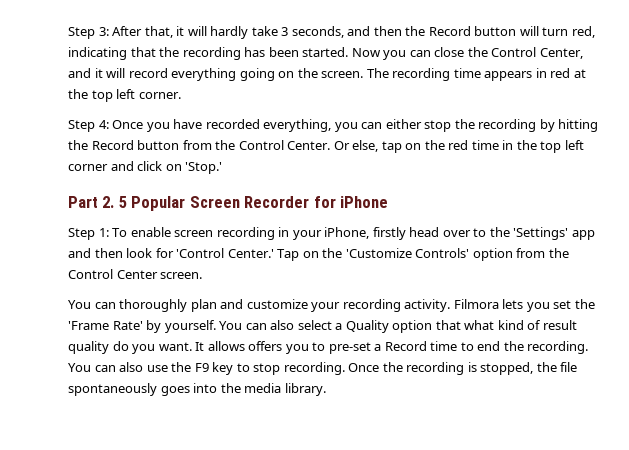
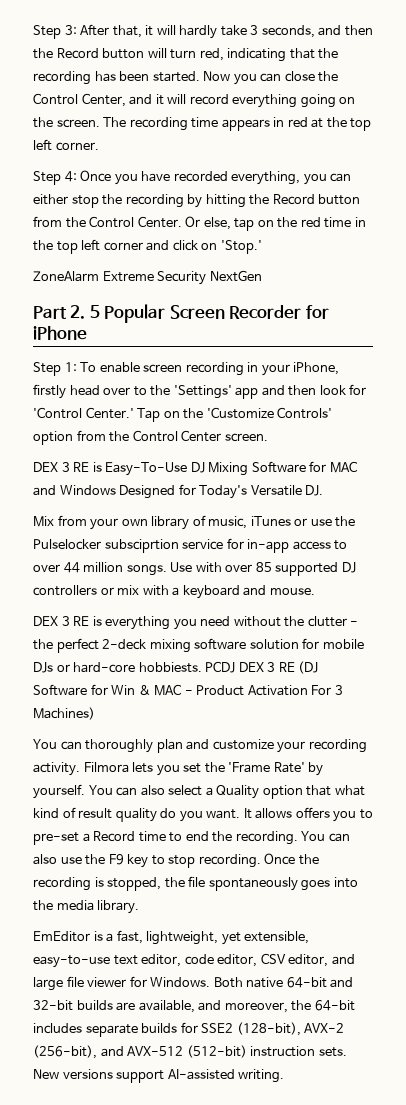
(223, 168) none -> [33,270,262,285] // ZoneAlarm Extreme Security NextGen
(203, 275) none -> [33,461,357,476] [33,484,324,499] [33,515,356,530] [33,538,348,553] [33,562,356,576] [33,585,315,599] [33,616,359,630] [33,638,364,653] [33,661,319,674] [33,684,343,696] [33,707,95,720] // DEX 3 RE is Easy-To-Use DJ Mixing Software for MAC and Windows Designed for Today's Versatile DJ. // Mix from your own library of music, iTunes or use the Pulselocker subsciprtion service for in-app access to over 44 million songs. Use with over 85 supported DJ controllers or mix with a keyboard and mouse. // DEX 3 RE is everything you need without the clutter - the perfect 2-deck mixing software solution for mobile DJs or hard-core hobbiests. PCDJ DEX 3 RE (DJ Software for Win & MAC - Product Activation For 3 Machines)
(326, 389) none -> [33,930,310,945] [33,953,355,968] [33,976,354,991] [33,1000,355,1013] [33,1022,345,1037] [33,1045,347,1059] [33,1069,285,1083] // EmEditor is a fast, lightweight, yet extensible, easy-to-use text editor, code editor, CSV editor, and large file viewer for Windows. Both native 64-bit and 32-bit builds are available, and moreover, the 64-bit includes separate builds for SSE2 (128-bit), AVX-2 (256-bit), and AVX-512 (512-bit) instruction sets. New versions support AI-assisted writing.

